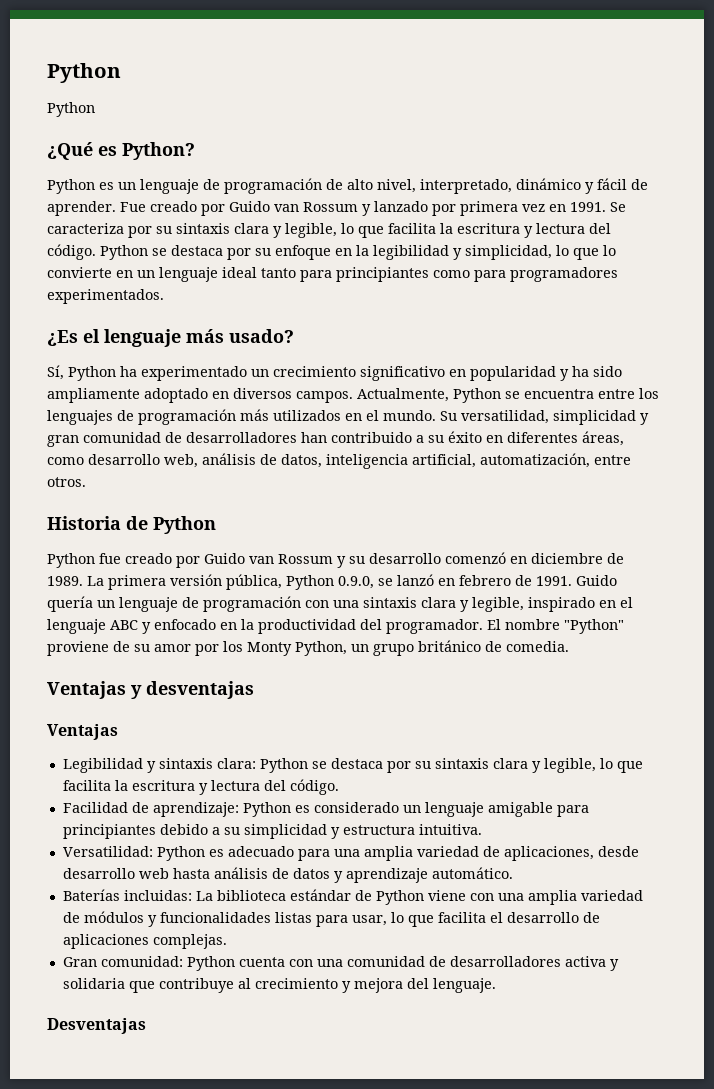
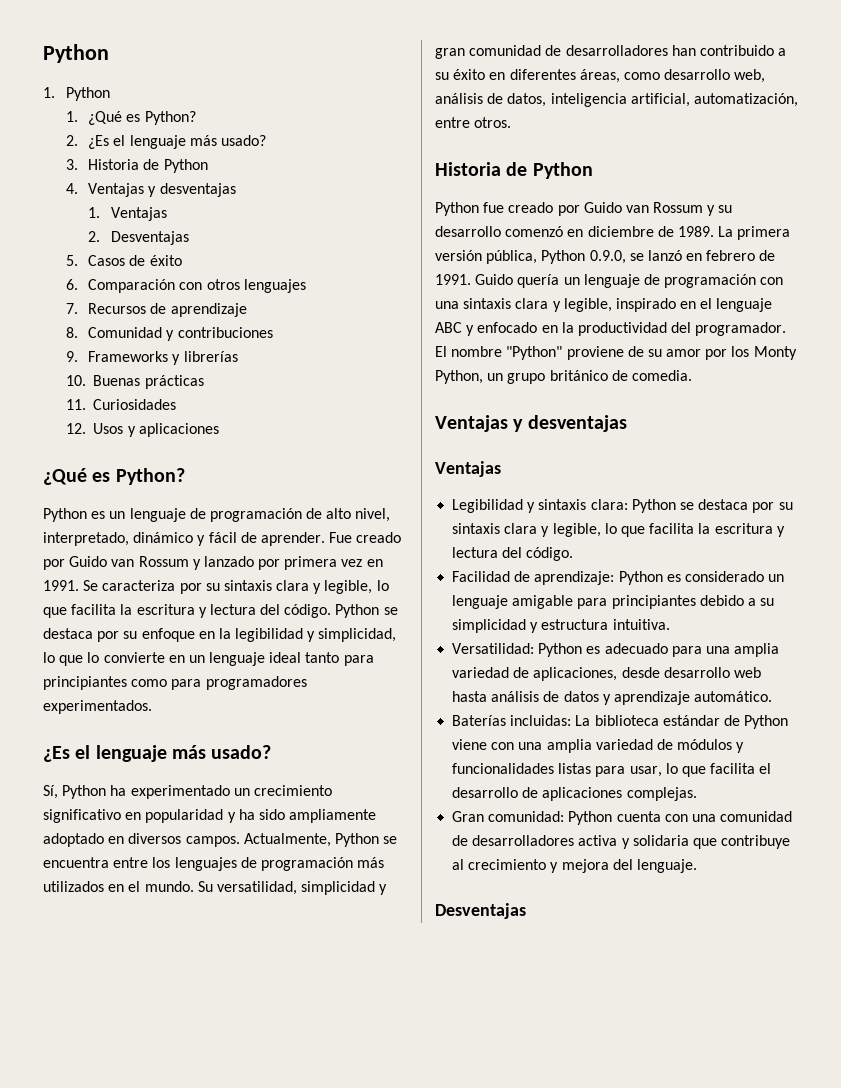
[47,63,121,83] [47,102,95,117] Python // Python -> [43,44,109,63] [43,87,110,101] [65,111,196,125] [65,135,266,149] [65,159,208,173] [65,183,236,197] [88,207,167,221] [88,231,189,245] [65,255,182,266] [65,279,306,293] [65,303,247,317] [65,327,273,341] [65,351,238,365] [65,375,204,389] [65,399,177,410] [65,423,219,437] Python // 1. Python // 1. ¿Qué es Python? // 2. ¿Es el lenguaje más usado? // 3. Historia de Python // 4. Ventajas y desventajas // 1. Ventajas // 2. Desventajas // 5. Casos de éxito // 6. Comparación con otros lenguajes // 7. Recursos de aprendizaje // 8. Comunidad y contribuciones // 9. Frameworks y librerías // 10. Buenas prácticas // 11. Curiosidades // 12. Usos y aplicaciones

